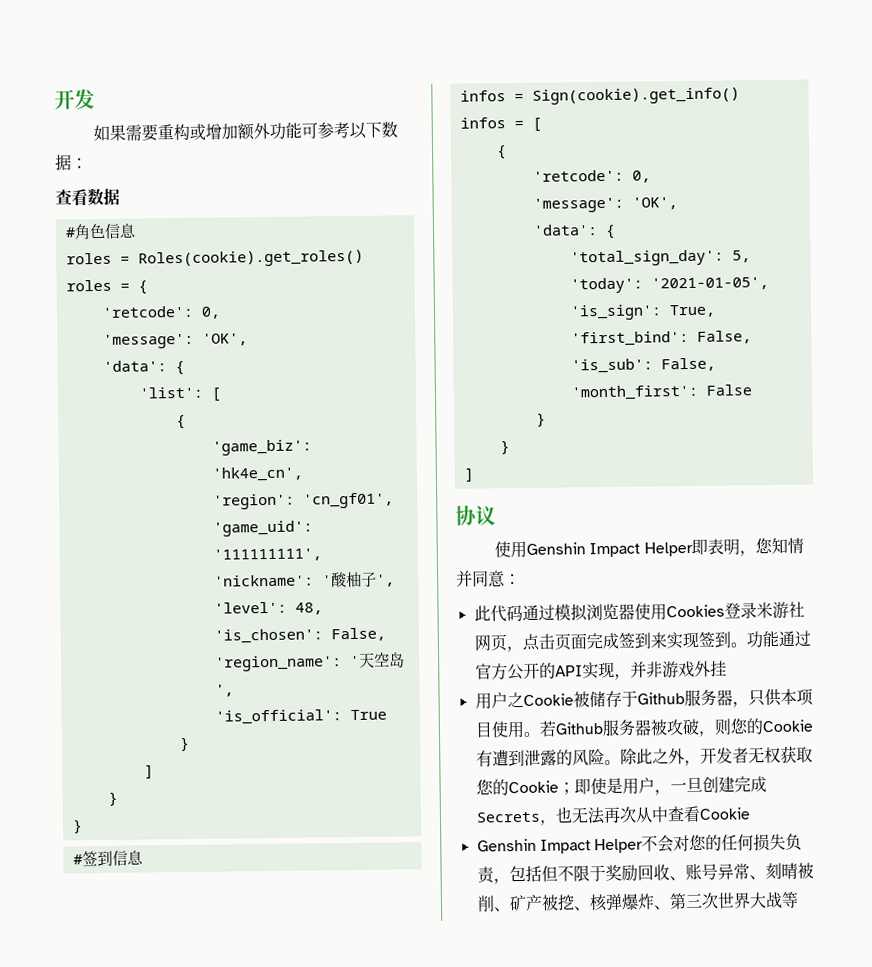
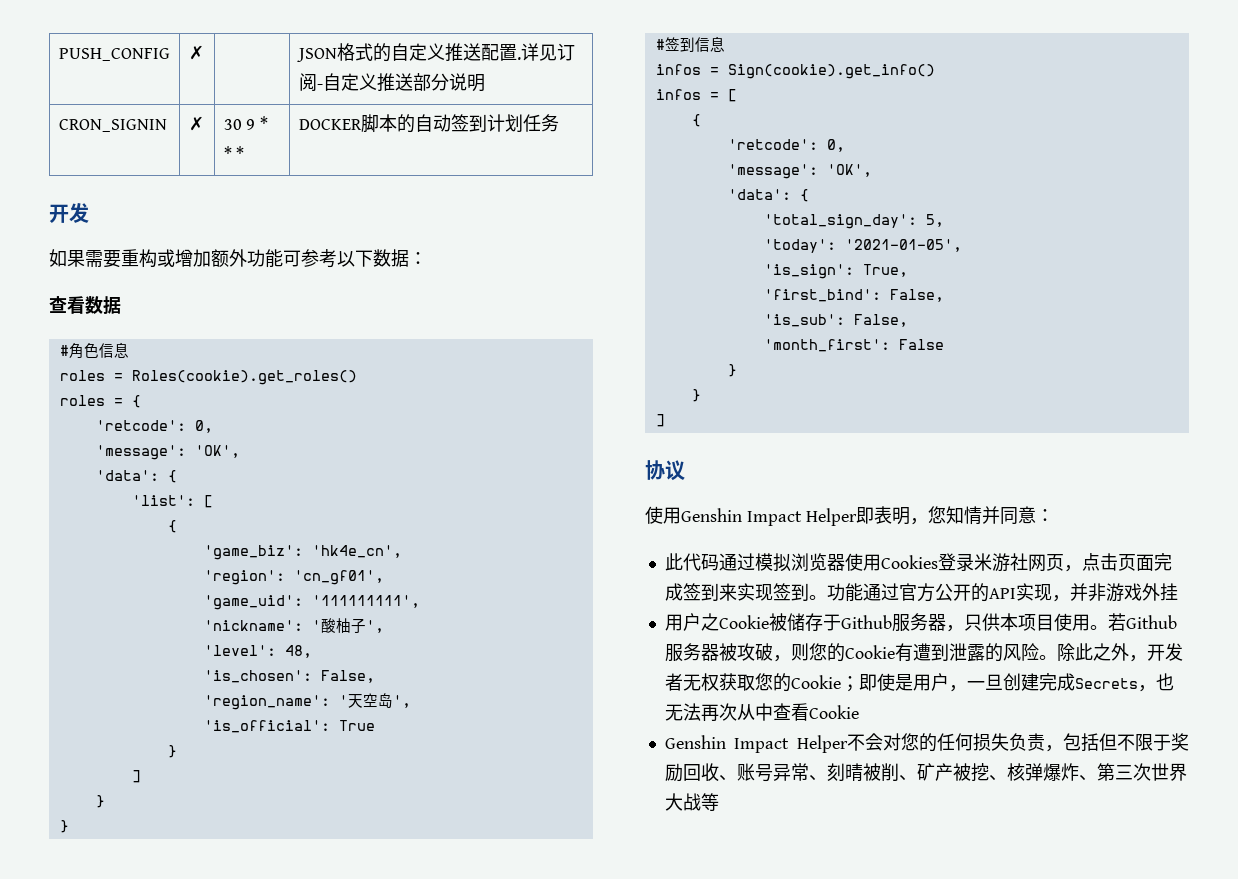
(54, 99) none -> [58,48,170,61] [188,45,204,60] [296,43,575,62] [298,73,485,92] [58,119,167,132] [188,116,204,131] [223,116,269,130] [223,146,245,160] [298,114,559,133] PUSH_CONFIG | ✗ | | JSON格式的自定义推送配置.详见订阅-自定义推送部分说明 // CRON_SIGNIN | ✗ | 30 9 * * * | DOCKER脚本的自动签到计划任务 //

